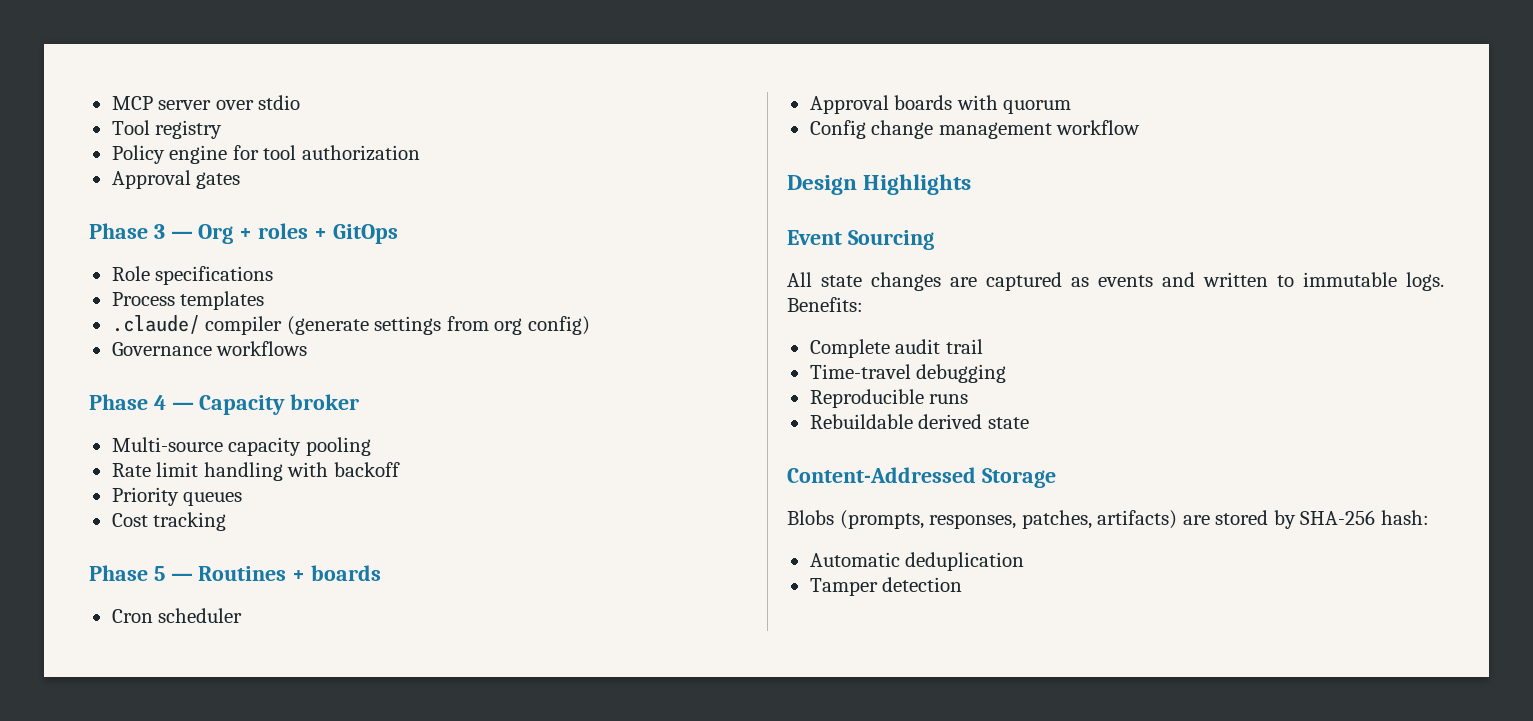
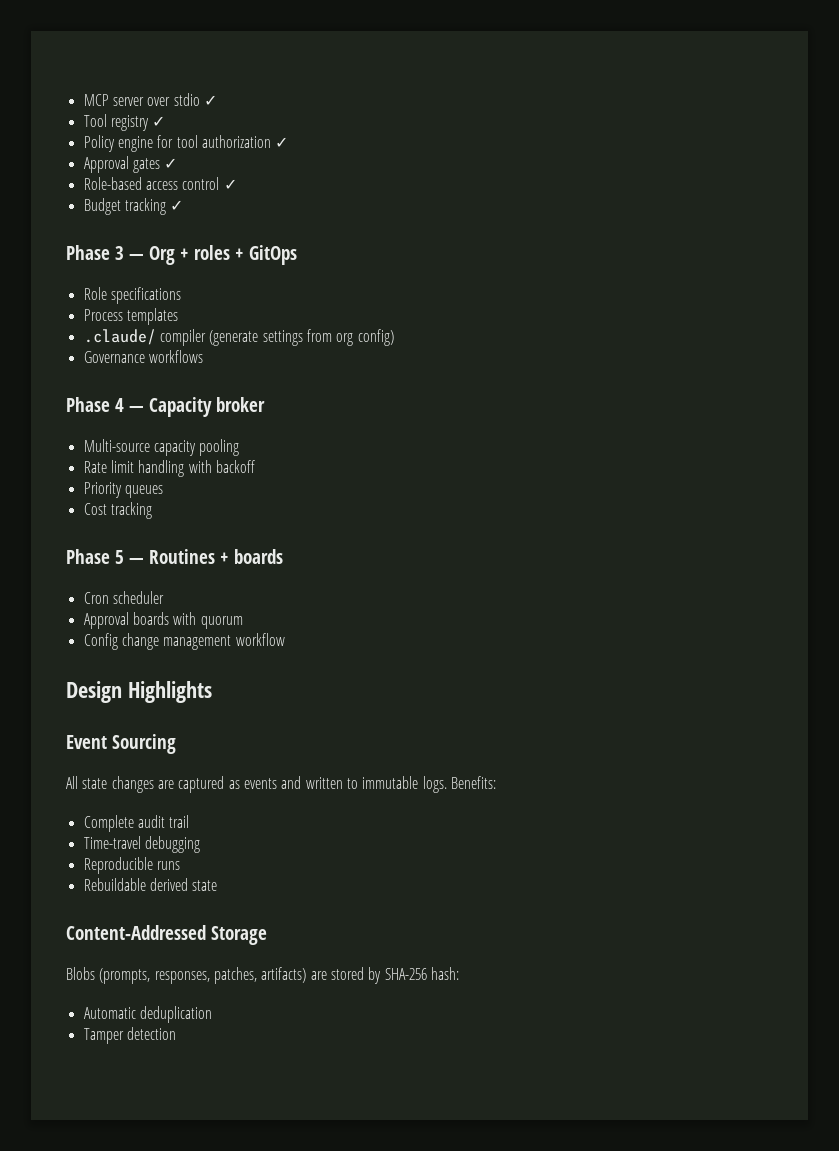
(301, 102) none -> [203,95,217,106] ✓
(223, 129) none -> [152,116,166,127] ✓
(420, 153) none -> [275,137,289,148] ✓
(241, 180) none -> [164,158,178,169] [83,177,237,190] [83,198,184,215] ✓ // Role-based access control ✓ // Budget tracking ✓

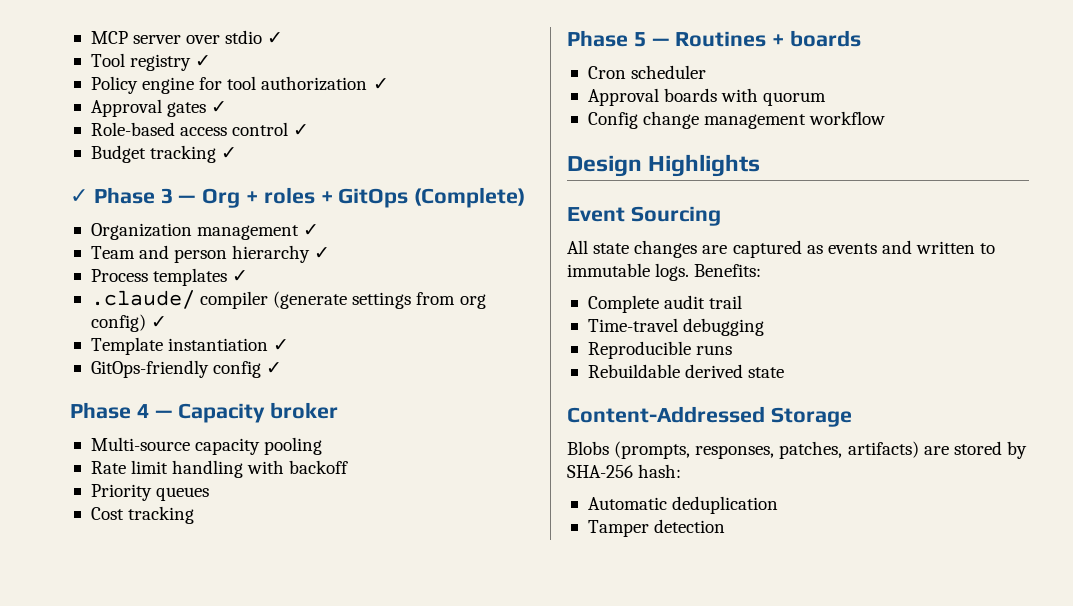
(184, 205) none -> [70,189,88,203] ✓
[83,287,181,304] // Role specifications -> [414,187,526,208] [90,223,320,240] [90,245,331,263] (Complete) // Organization management ✓ // Team and person hierarchy ✓
(178, 316) none -> [232,270,249,282] ✓
[83,350,203,363] // Governance workflows -> [151,316,168,328] [90,337,290,355] [90,360,283,378] ✓ // Template instantiation ✓ // GitOps-friendly config ✓

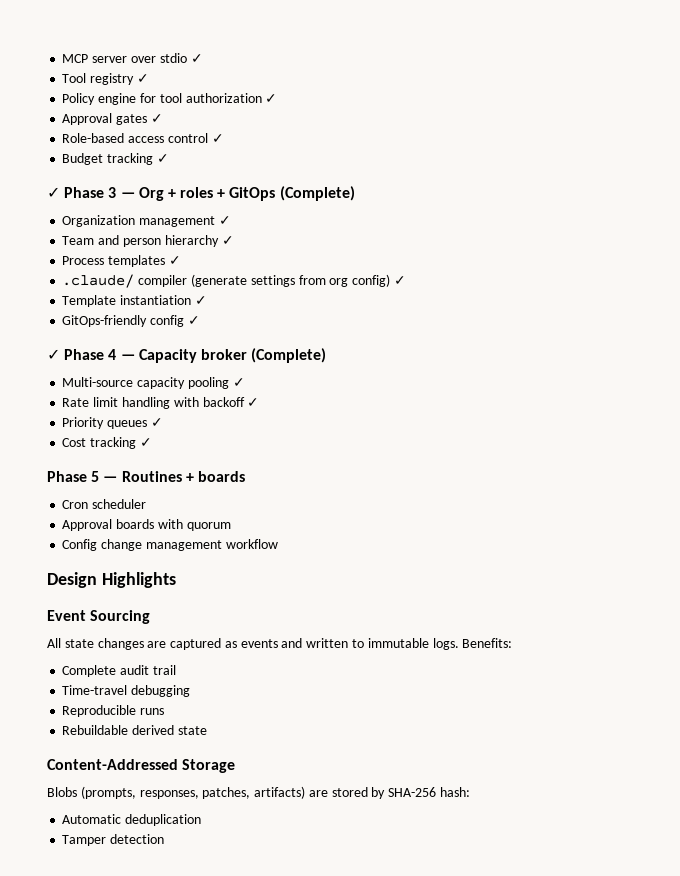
(283, 368) none -> [47,349,60,360] ✓
(339, 410) none -> [251,348,327,363] (Complete)
(323, 446) none -> [232,378,245,387] ✓
(349, 467) none -> [247,398,260,407] ✓
(210, 494) none -> [150,418,163,427] ✓
(195, 515) none -> [139,438,152,447] ✓

